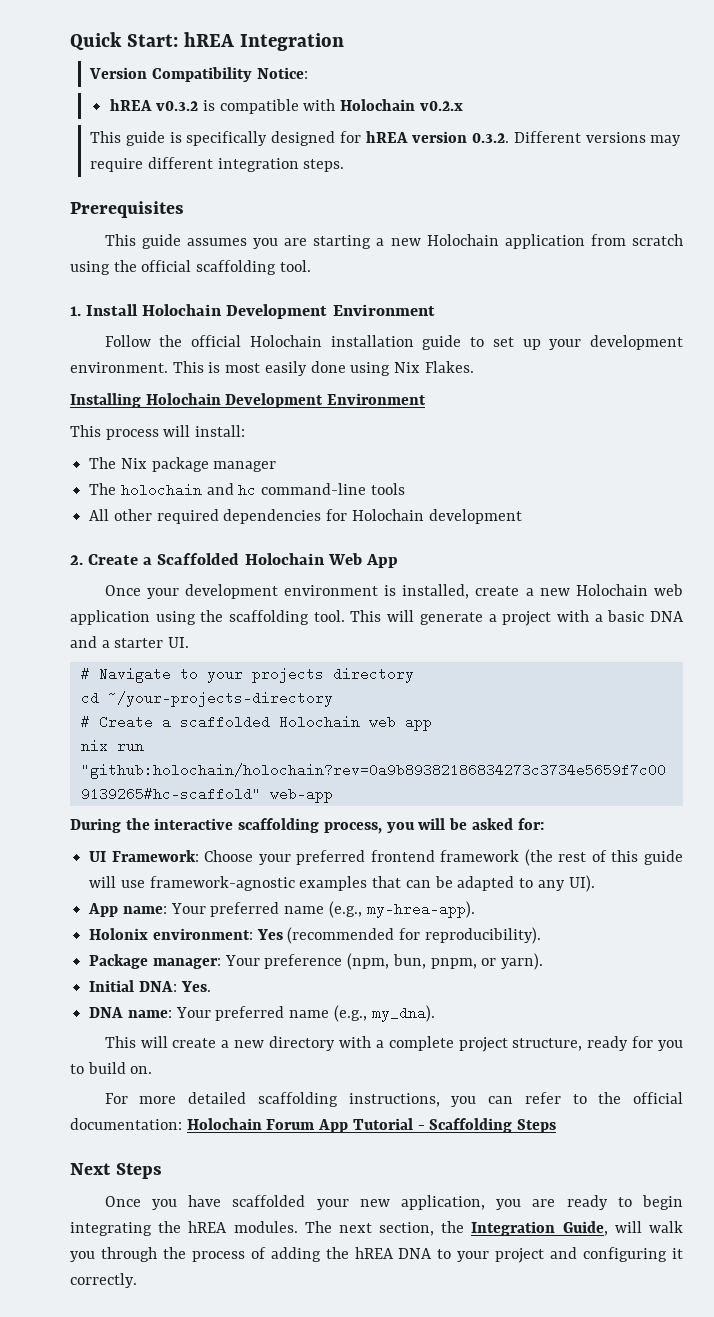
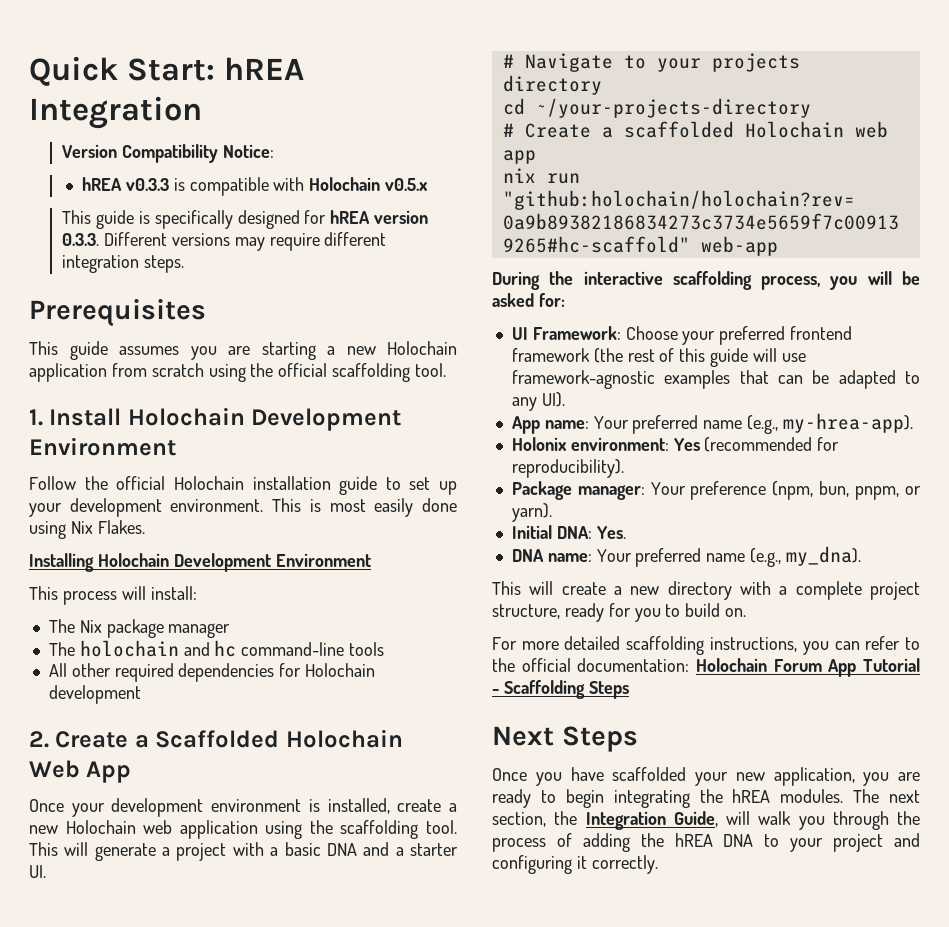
[156,101,199,111] v0.3.2 -> [125,178,169,191] v0.3.3
[419,101,463,111] v0.2.x -> [385,178,429,191] v0.5.x
[472,133,510,143] 0.3.2. -> [62,233,100,246] 0.3.3.

